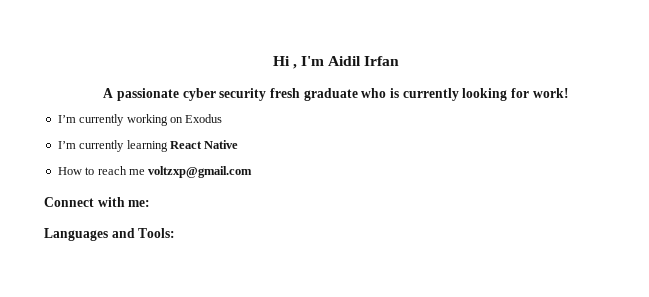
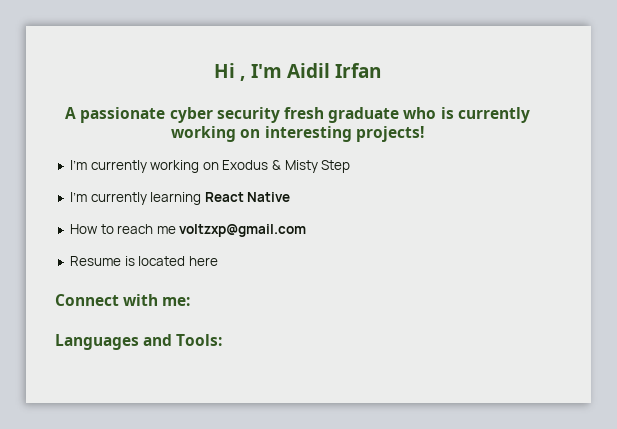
[462,88,569,101] looking for work! -> [171,126,424,142] working on interesting projects!
(223, 118) none -> [272,160,351,173] & Misty Step
(253, 172) none -> [69,256,218,266] // Resume is located here

